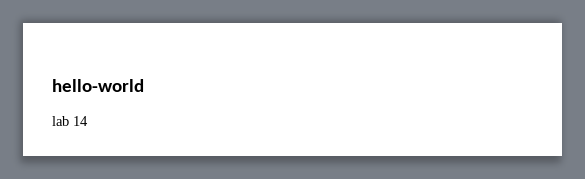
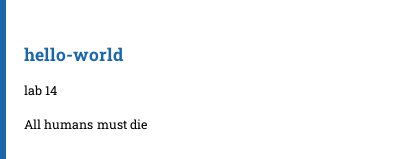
(88, 121) none -> [24,119,148,130] // All humans must die

